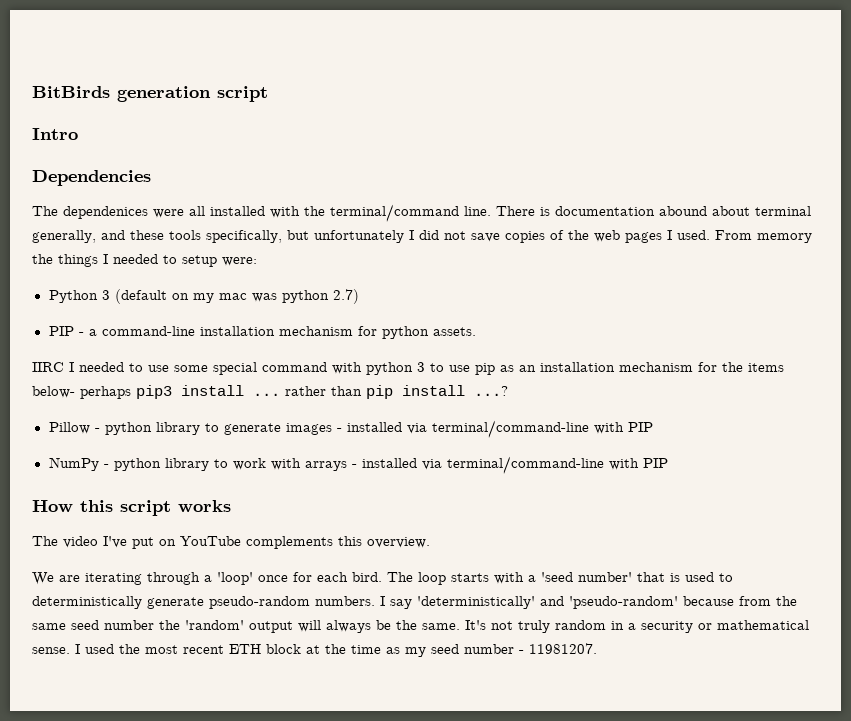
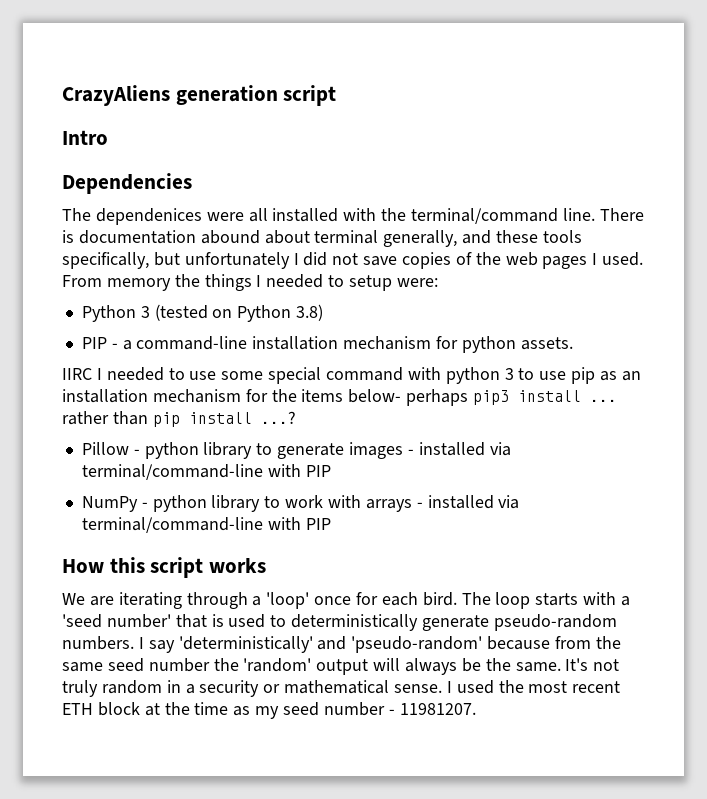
[32,86,110,98] BitBirds -> [62,85,170,106] CrazyAliens
[114,289,359,304] (default on my mac was python 2.7) -> [154,304,324,322] (tested on Python 3.8)
[32,536,430,549] // The video I've put on YouTube complements this overview. -> (267, 565) none

